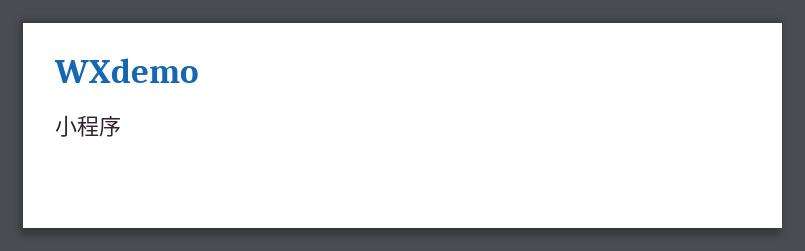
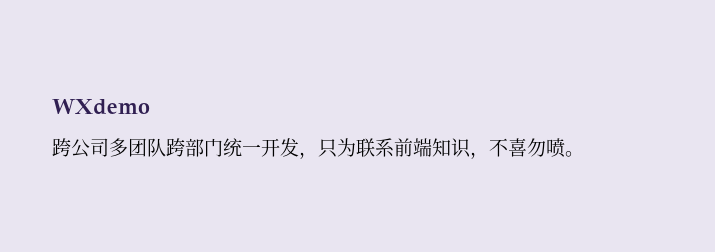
[55,115,121,137] 小程序 -> [52,138,584,159] 跨公司多团队跨部门统一开发，只为联系前端知识，不喜勿喷。

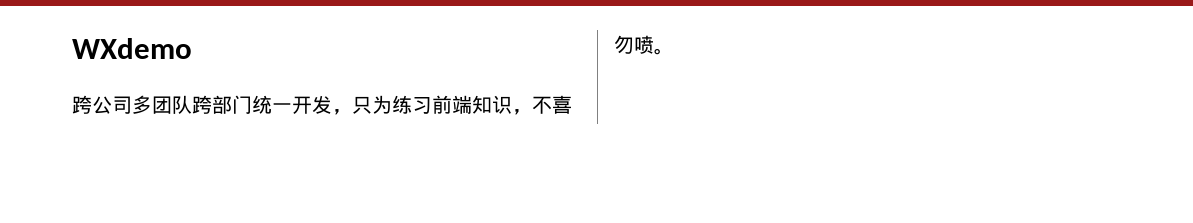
[356,138,394,157] 联系 -> [392,95,432,114] 练习

